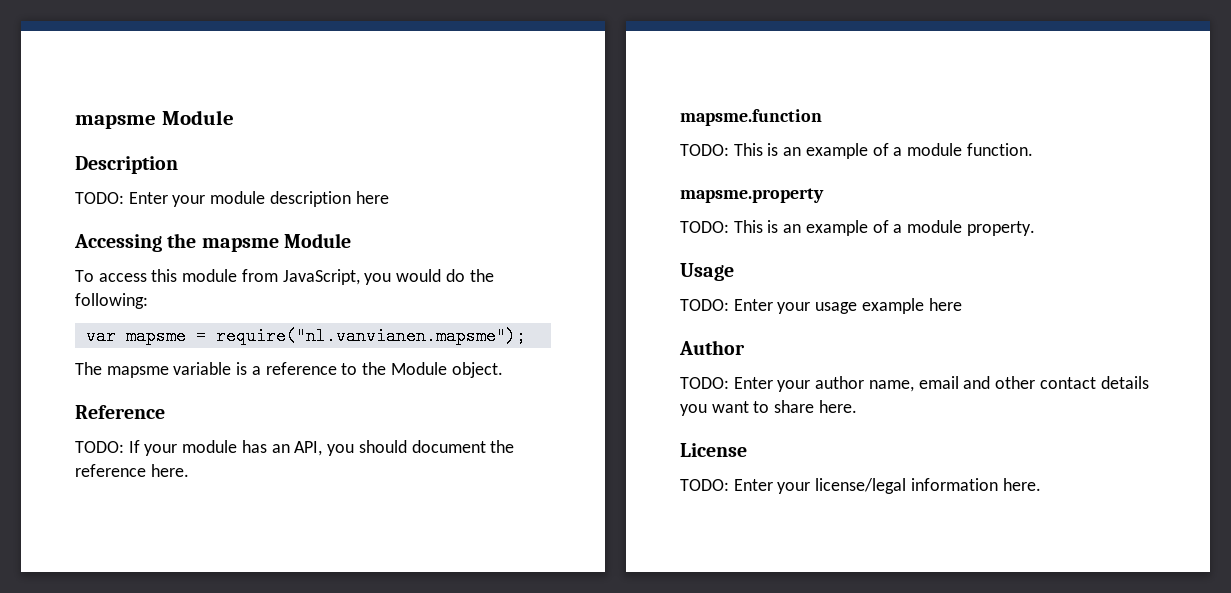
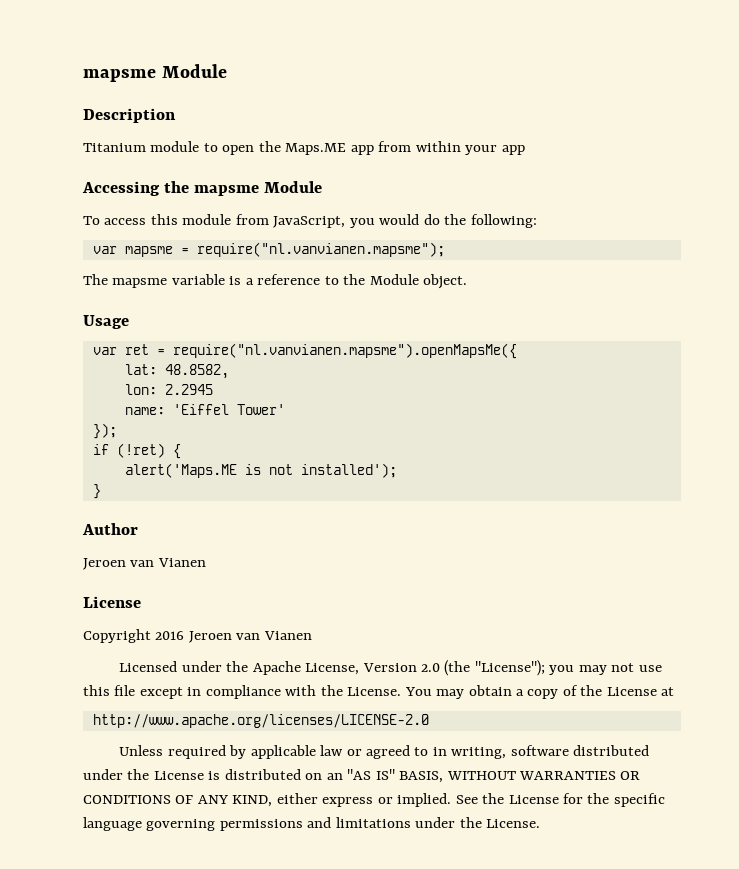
[75,191,389,207] TODO: Enter your module description here -> [83,141,525,155] Titanium module to open the Maps.ME app from within your app
[75,405,165,419] [75,440,515,456] [75,464,189,477] [680,109,822,126] [680,143,1033,159] [680,188,824,203] [680,220,1035,236] [680,263,734,281] [680,298,962,314] [679,340,745,355] [680,376,1149,392] [680,400,857,416] [680,443,747,457] [680,478,1041,494] Reference // TODO: If your module has an API, you should document the reference here. // mapsme.function // TODO: This is an example of a module function. // mapsme.property // TODO: This is an example of a module property. // Usage // TODO: Enter your usage example here // Author // TODO: Enter your author name, email and other contact details you want to share here. // License // TODO: Enter your license/legal information here. -> [83,315,129,329] [92,343,517,359] [124,364,229,379] [124,384,213,395] [124,404,285,415] [92,423,117,439] [92,443,181,459] [124,463,397,478] [92,484,101,499] [82,523,138,535] [83,558,206,570] [83,596,141,608] [83,629,312,643] [119,660,662,676] [83,685,675,699] [92,714,429,728] [119,745,650,759] [83,769,641,783] [83,793,665,807] [83,817,541,831] Usage // var ret = require("nl.vanvianen.mapsme").openMapsMe({ // lat: 48.8582, // lon: 2.2945 // name: 'Eiffel Tower' // }); // if (!ret) { // alert('Maps.ME is not installed'); // } // Author // Jeroen van Vianen // License // Copyright 2016 Jeroen van Vianen // Licensed under the Apache License, Version 2.0 (the "License"); you may not use this file except in compliance with the License. You may obtain a copy of the License at // http://www.apache.org/licenses/LICENSE-2.0 // Unless required by applicable law or agreed to in writing, software distributed under the License is distributed on an "AS IS" BASIS, WITHOUT WARRANTIES OR CONDITIONS OF ANY KIND, either express or implied. See the License for the specific language governing permissions and limitations under the License.

